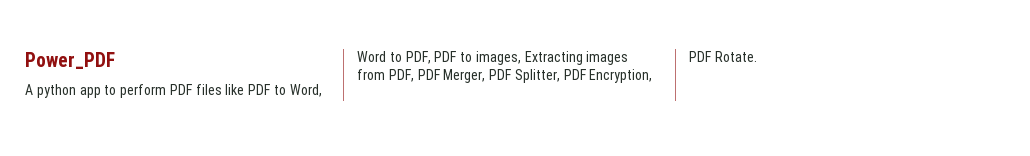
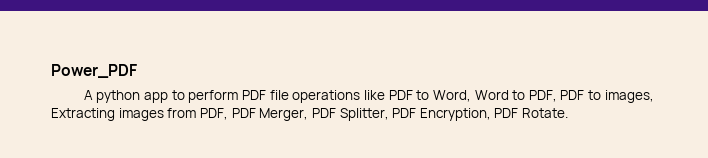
[195,84,222,95] files -> [269,90,361,103] file operations

